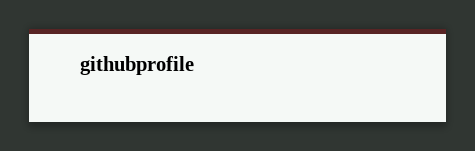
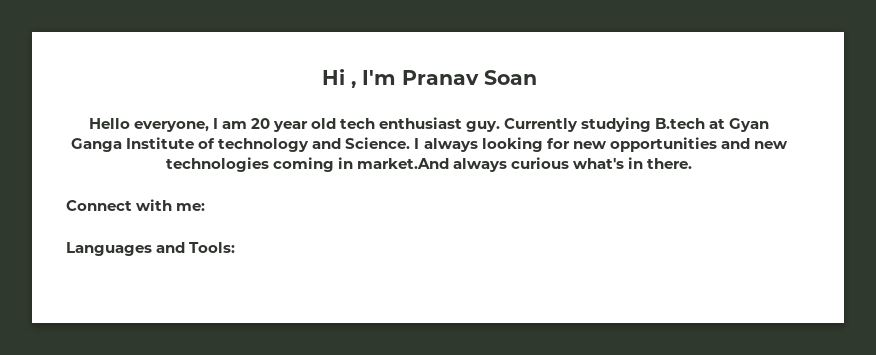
[80,56,194,75] githubprofile -> [321,69,537,88] [88,117,770,132] [71,137,788,152] [165,157,693,172] [66,199,206,211] [66,242,236,256] Hi , I'm Pranav Soan // Hello everyone, I am 20 year old tech enthusiast guy. Currently studying B.tech at Gyan Ganga Institute of technology and Science. I always looking for new opportunities and new technologies coming in market.And always curious what's in there. // Connect with me: // Languages and Tools:

